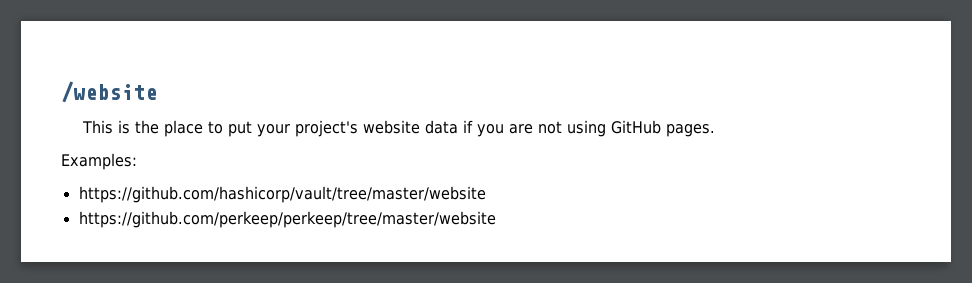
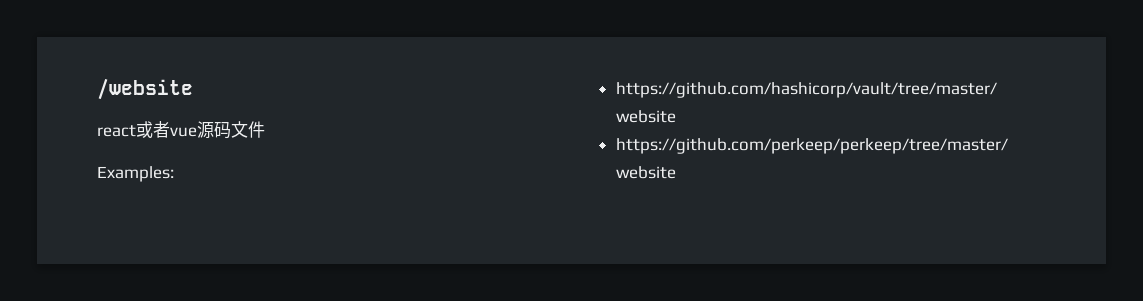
[81,120,715,137] This is the place to put your project's website data if you are not using GitHub pages. -> [97,121,265,139] react或者vue源码文件

